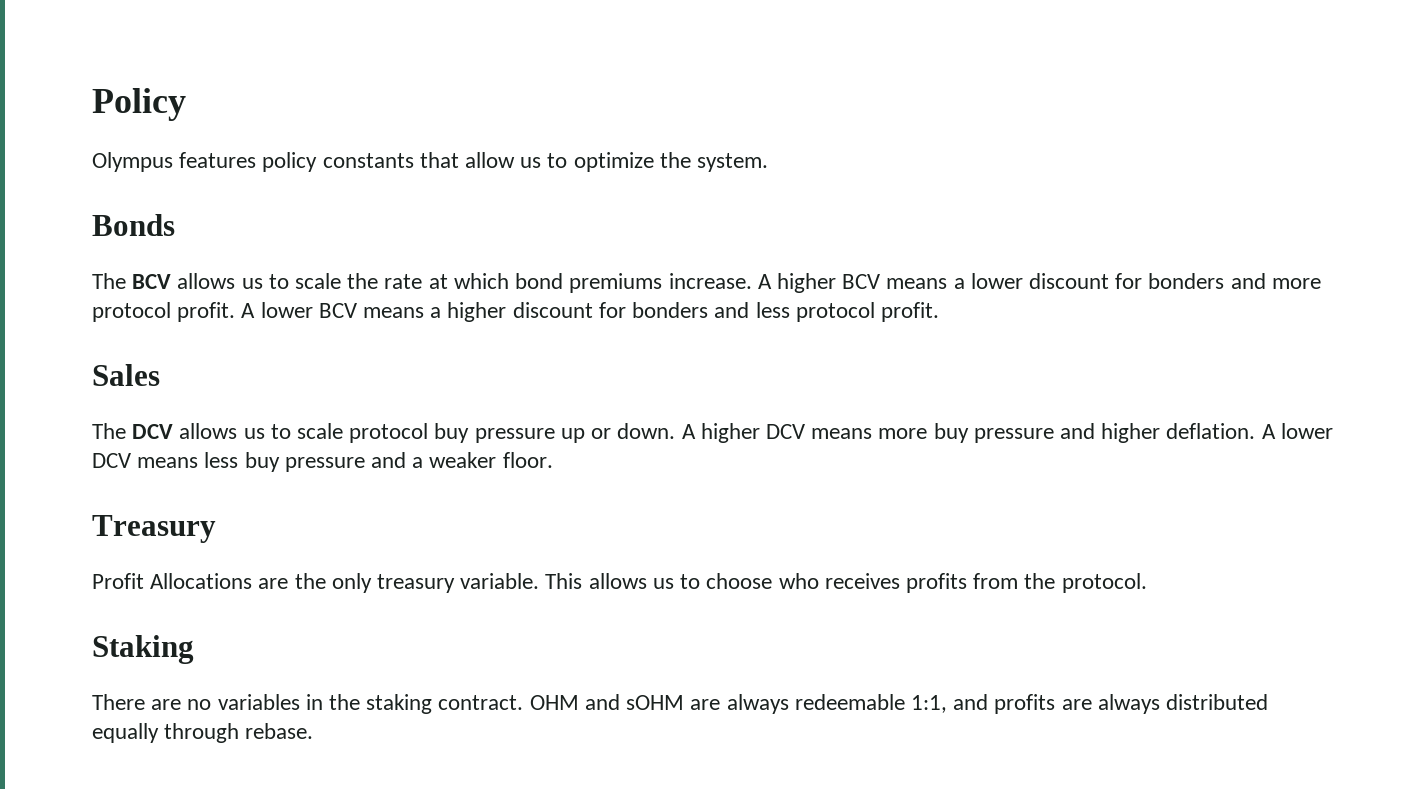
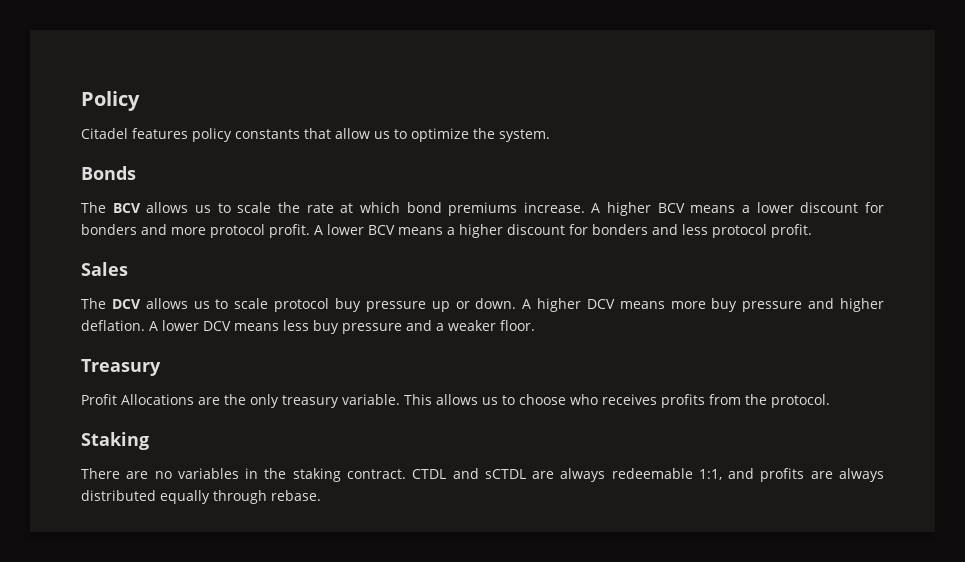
[92,152,173,172] Olympus -> [81,128,128,139] Citadel
[529,694,685,710] OHM and sOHM -> [412,468,526,479] CTDL and sCTDL

